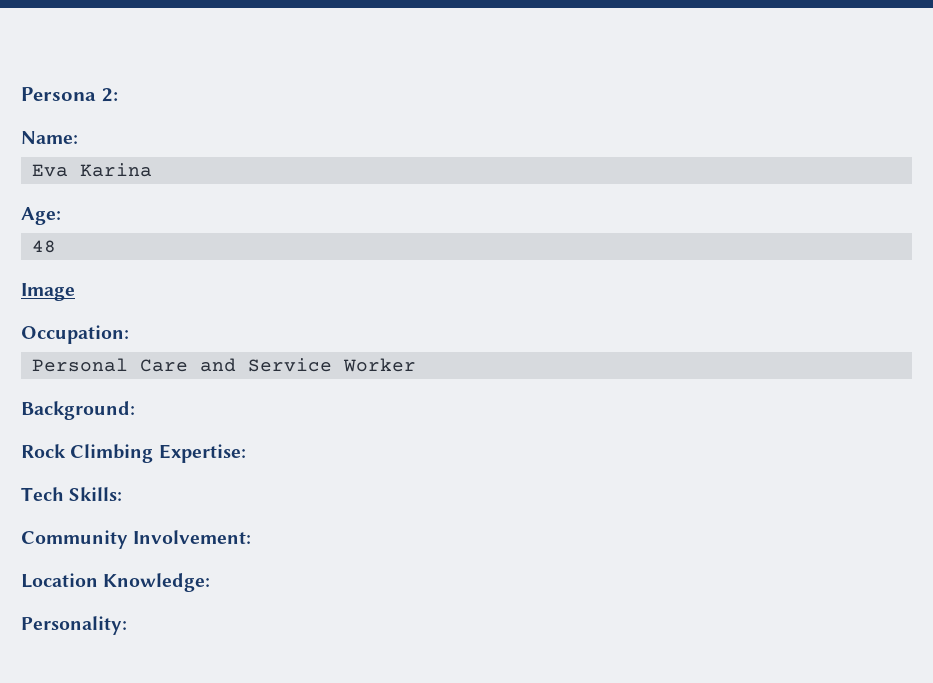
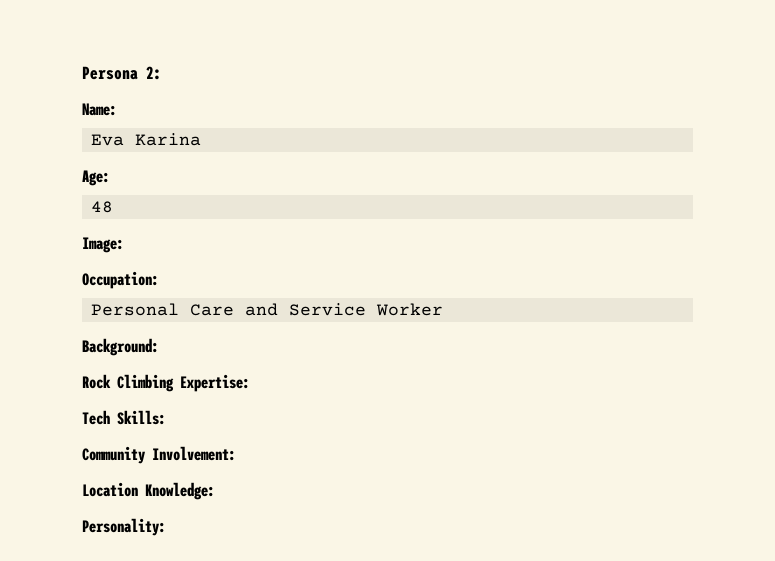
[21,283,75,301] Image -> [82,237,124,253] Image:

